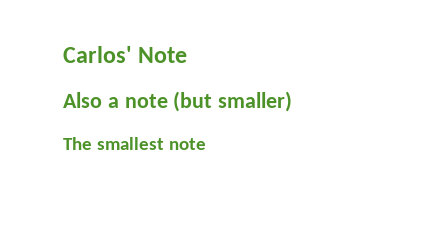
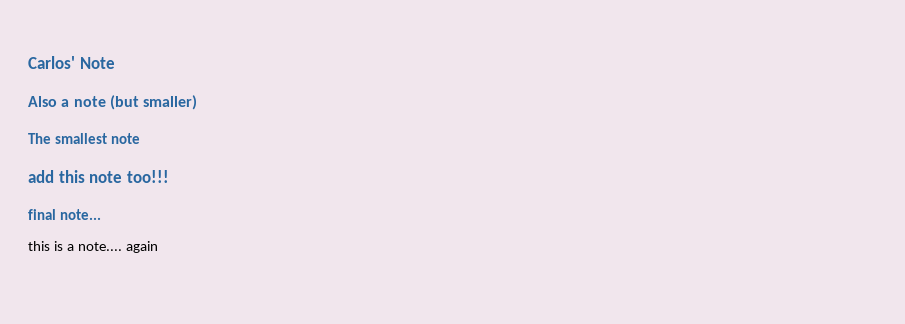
(206, 144) none -> [28,170,169,183] [28,209,101,220] [28,241,158,253] // add this note too!!! // final note... // this is a note.... again

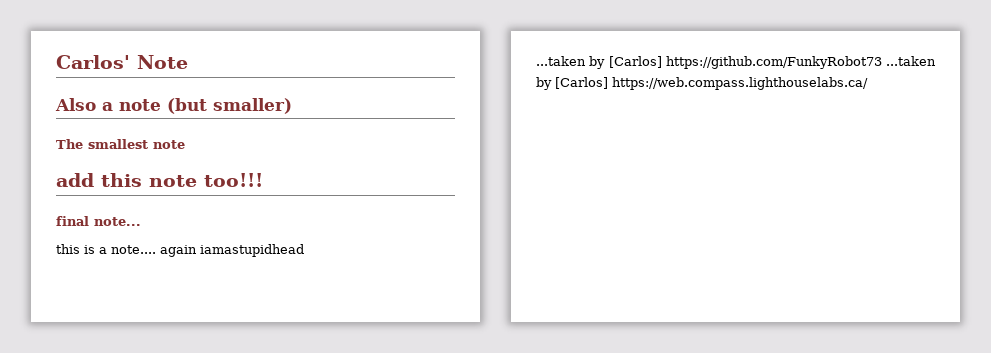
(158, 247) none -> [200,244,304,257] [536,56,936,69] [536,77,868,90] iamastupidhead // ...taken by [Carlos] https://github.com/FunkyRobot73 ...taken by [Carlos] https://web.compass.lighthouselabs.ca/

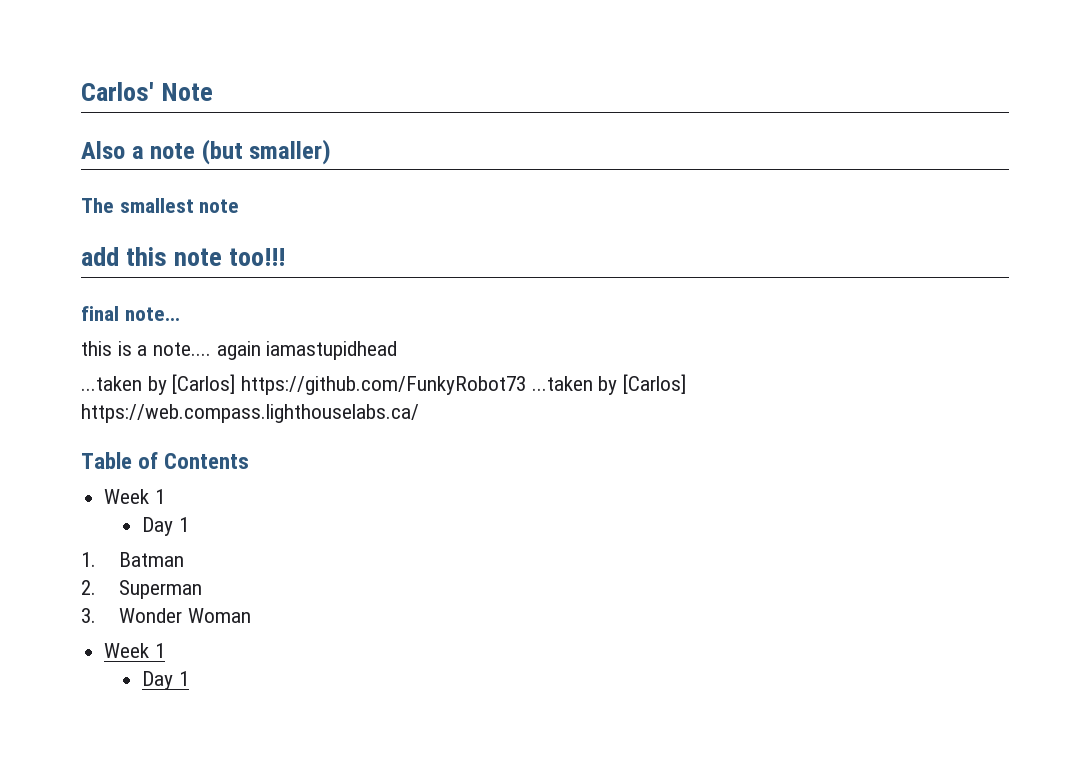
(868, 83) none -> [81,452,250,469] [104,489,165,504] [142,517,189,536] [81,552,185,567] [81,580,203,599] [81,608,251,623] [104,643,165,658] [142,671,189,690] // Table of Contents // Week 1 // Day 1 // 1. Batman // 2. Superman // 3. Wonder Woman // Week 1 // Day 1

